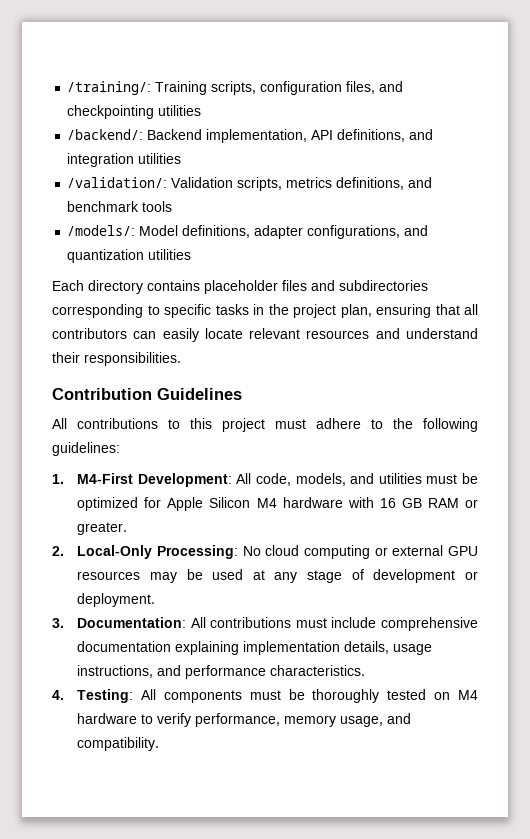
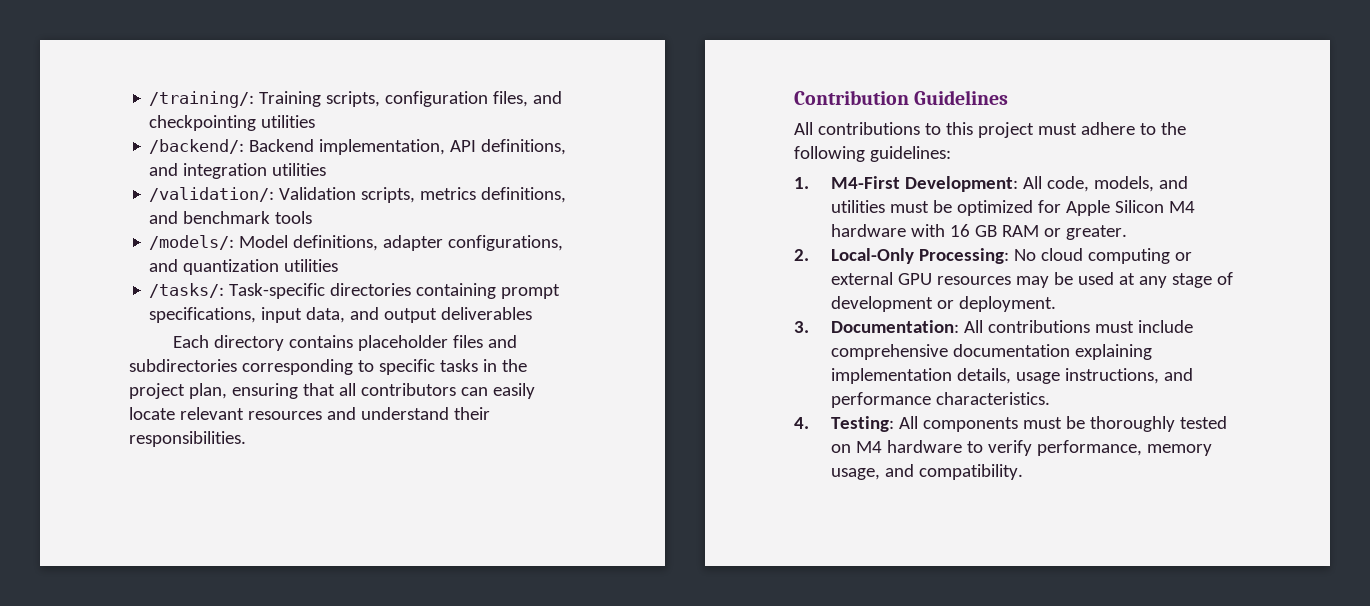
(192, 254) none -> [149,283,561,299] [149,307,533,323] // /tasks/: Task-specific directories containing prompt specifications, input data, and output deliverables

